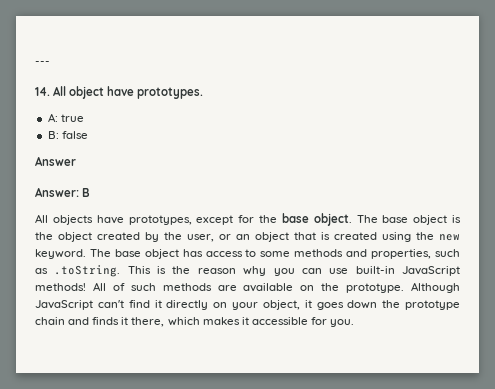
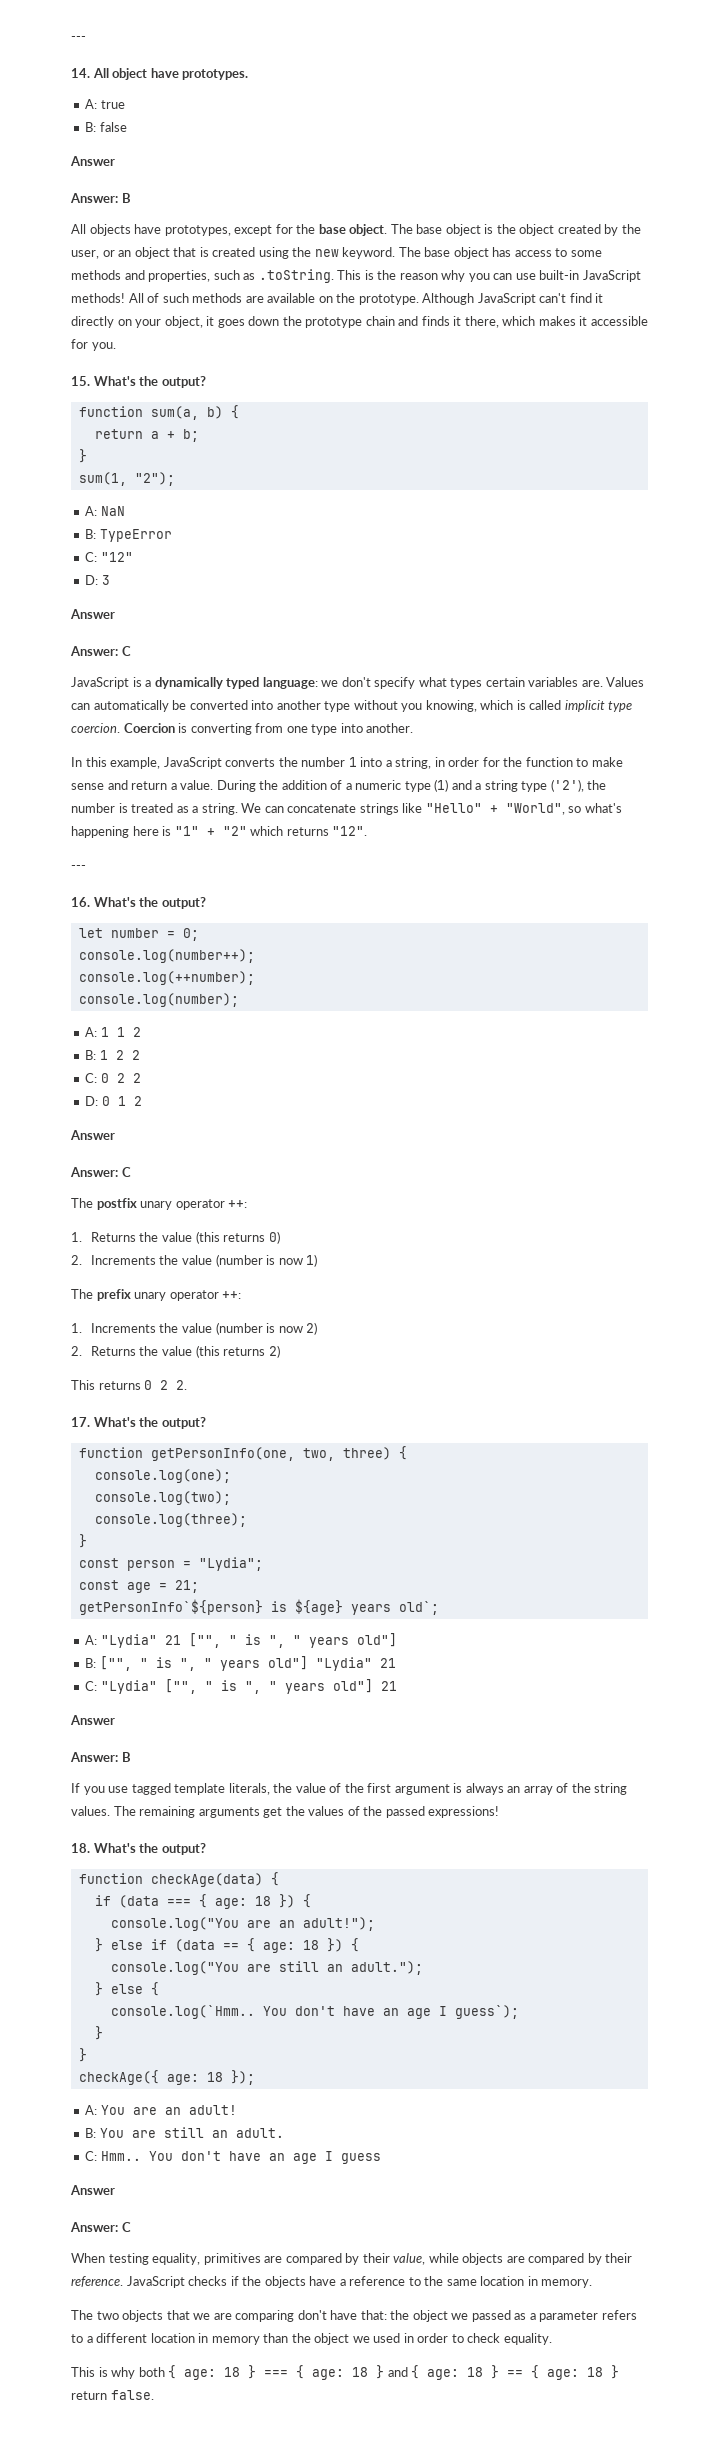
(355, 323) none -> [71,376,206,388] [78,405,239,420] [94,429,199,442] [78,449,87,463] [78,472,175,486] [85,506,125,516] [85,529,172,542] [85,552,133,562] [85,575,110,585] [70,609,115,619] [70,646,131,656] [71,677,645,689] [71,700,633,712] [71,723,414,735] [71,757,623,769] [71,779,607,792] [71,803,622,815] [71,826,368,838] [71,865,86,870] [71,897,206,909] [78,928,199,941] [78,949,255,963] [78,971,255,985] [78,993,239,1007] [85,1027,141,1037] [85,1050,140,1060] [85,1073,141,1083] [85,1096,142,1106] [70,1130,115,1140] [70,1167,131,1177] [71,1198,248,1210] [71,1231,280,1244] [71,1254,318,1267] [71,1289,242,1301] [71,1322,318,1335] [71,1345,280,1358] [71,1380,188,1390] [71,1417,206,1429] [78,1446,407,1461] [94,1469,231,1483] [94,1491,231,1505] [94,1513,247,1527] [78,1534,87,1548] [78,1557,263,1571] [78,1580,199,1593] [78,1599,439,1615] [85,1633,397,1648] [85,1656,396,1671] [85,1679,397,1694] [70,1715,115,1725] [70,1752,131,1762] [71,1783,628,1795] [71,1806,500,1818] [71,1843,206,1855] [78,1872,279,1887] [94,1894,311,1909] [110,1917,375,1931] [94,1938,359,1953] [110,1961,423,1975] [94,1982,159,1996] [110,2005,519,2019] [94,2026,103,2040] [78,2048,87,2062] [78,2070,255,2085] [85,2105,237,2115] [85,2127,284,2138] [85,2151,381,2164] [70,2185,115,2195] [70,2222,131,2232] [71,2253,633,2265] [71,2276,593,2288] [71,2310,637,2322] [71,2333,552,2345] [71,2365,620,2380] [71,2390,154,2400] // 15. What's the output? // function sum(a, b) { // return a + b; // } // sum(1, "2"); // A: NaN // B: TypeError // C: "12" // D: 3 // Answer // Answer: C // JavaScript is a dynamically typed language: we don't specify what types certain variables are. Values can automatically be converted into another type without you knowing, which is called implicit type coercion. Coercion is converting from one type into another. // In this example, JavaScript converts the number 1 into a string, in order for the function to make sense and return a value. During the addition of a numeric type (1) and a string type ('2'), the number is treated as a string. We can concatenate strings like "Hello" + "World", so what's happening here is "1" + "2" which returns "12". // --- // 16. What's the output? // let number = 0; // console.log(number++); // console.log(++number); // console.log(number); // A: 1 1 2 // B: 1 2 2 // C: 0 2 2 // D: 0 1 2 // Answer // Answer: C // The postfix unary operator ++: // 1. Returns the value (this returns 0) // 2. Increments the value (number is now 1) // The prefix unary operator ++: // 1. Increments the value (number is now 2) // 2. Returns the value (this returns 2) // This returns 0 2 2. // 17. What's the output? // function getPersonInfo(one, two, three) { // console.log(one); // console.log(two); // console.log(three); // } // const person = "Lydia"; // const age = 21; // getPersonInfo`${person} is ${age} years old`; // A: "Lydia" 21 ["", " is ", " years old"] // B: ["", " is ", " years old"] "Lydia" 21 // C: "Lydia" ["", " is ", " years old"] 21 // Answer // Answer: B // If you use tagged template literals, the value of the first argument is always an array of the string values. The remaining arguments get the values of the passed expressions! // 18. What's the output? // function checkAge(data) { // if (data === { age: 18 }) { // console.log("You are an adult!"); // } else if (data == { age: 18 }) { // console.log("You are still an adult."); // } else { // console.log(`Hmm.. You don't have an age I guess`); // } // } // checkAge({ age: 18 }); // A: You are an adult! // B: You are still an adult. // C: Hmm.. You don't have an age I guess // Answer // Answer: C // When testing equality, primitives are compared by their value, while objects are compared by their reference. JavaScript checks if the objects have a reference to the same location in memory. // The two objects that we are comparing don't have that: the object we passed as a parameter refers to a different location in memory than the object we used in order to check equality. // This is why both { age: 18 } === { age: 18 } and { age: 18 } == { age: 18 } return false.

